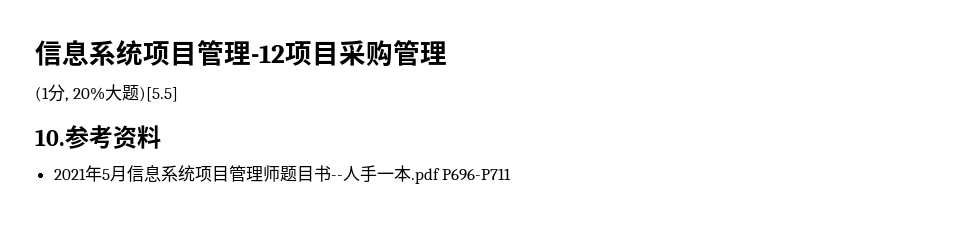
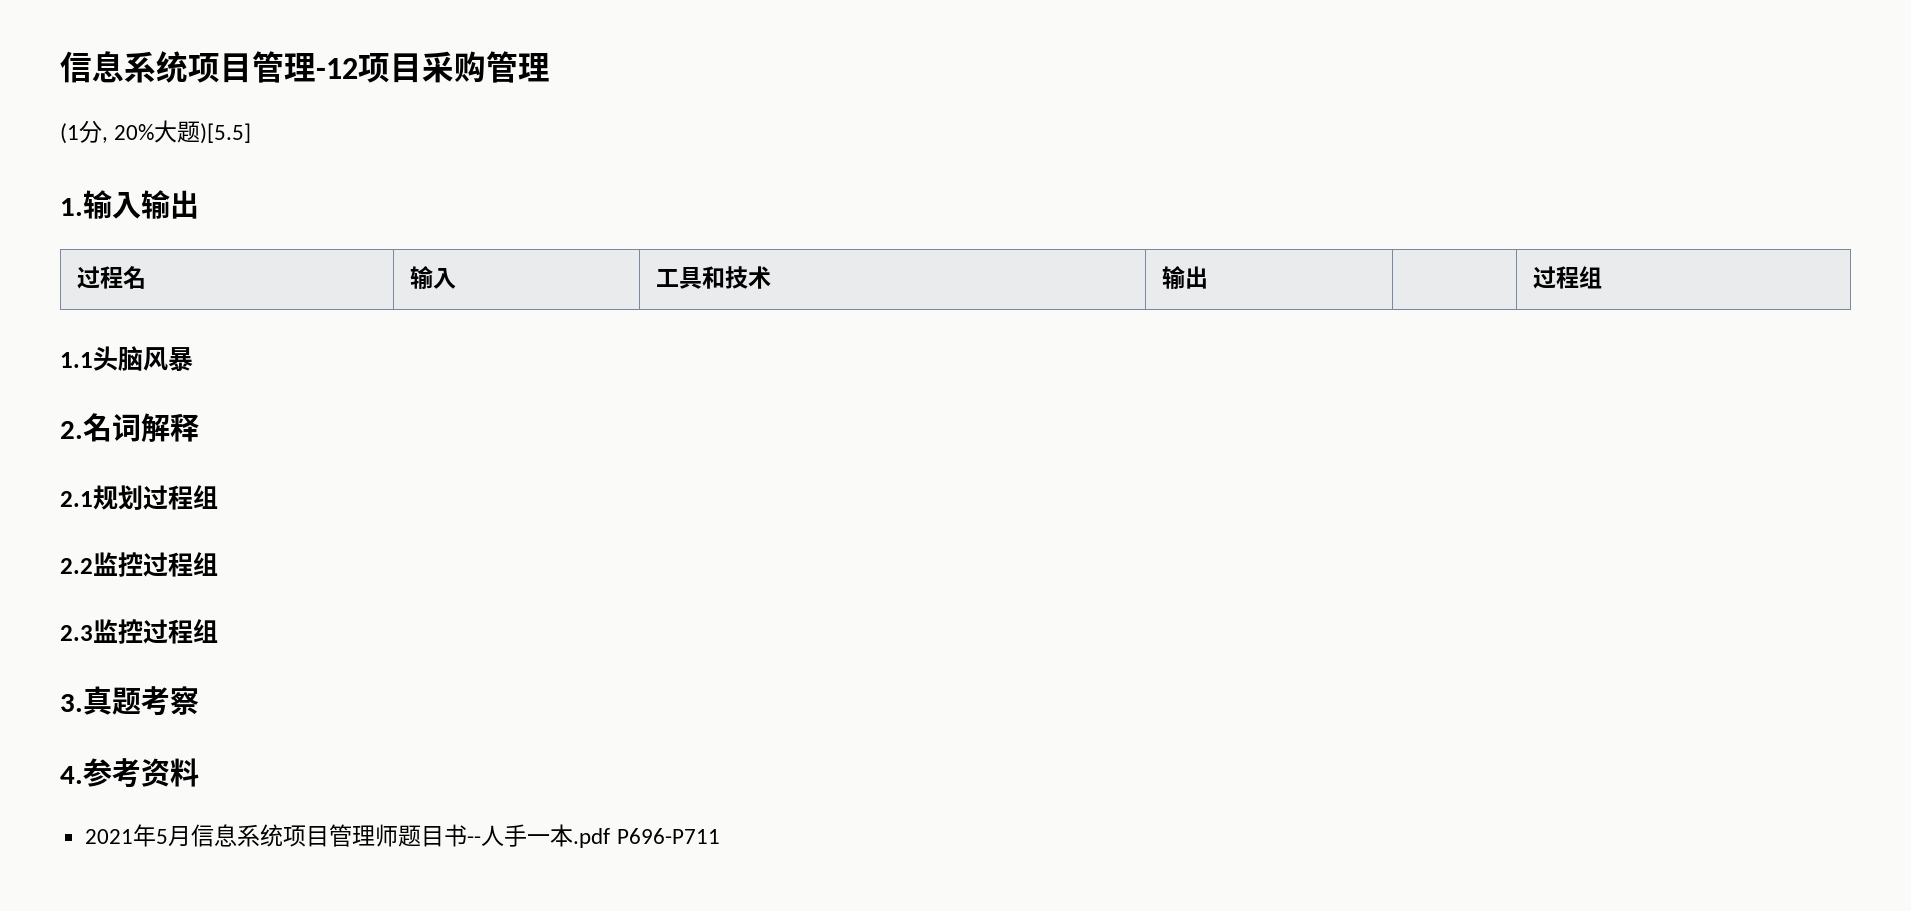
[35,129,65,146] 10. -> [60,190,199,219] [76,266,146,289] [409,266,456,289] [655,266,771,289] [1161,266,1208,289] [1532,266,1602,289] [60,346,193,371] [60,413,199,442] [60,485,218,510] [60,552,218,577] [60,619,218,644] [60,686,199,716] [60,766,83,784] 1.输入输出 // 过程名 | 输入 | 工具和技术 | 输出 | | 过程组 // 1.1头脑风暴 // 2.名词解释 // 2.1规划过程组 // 2.2监控过程组 // 2.3监控过程组 // 3.真题考察 // 4.

